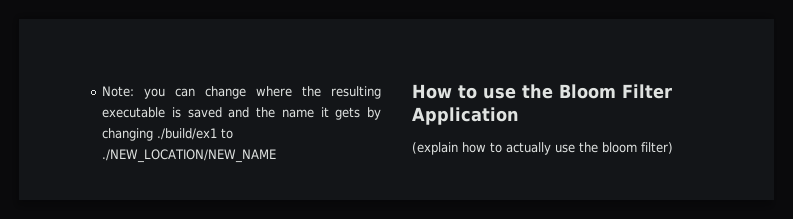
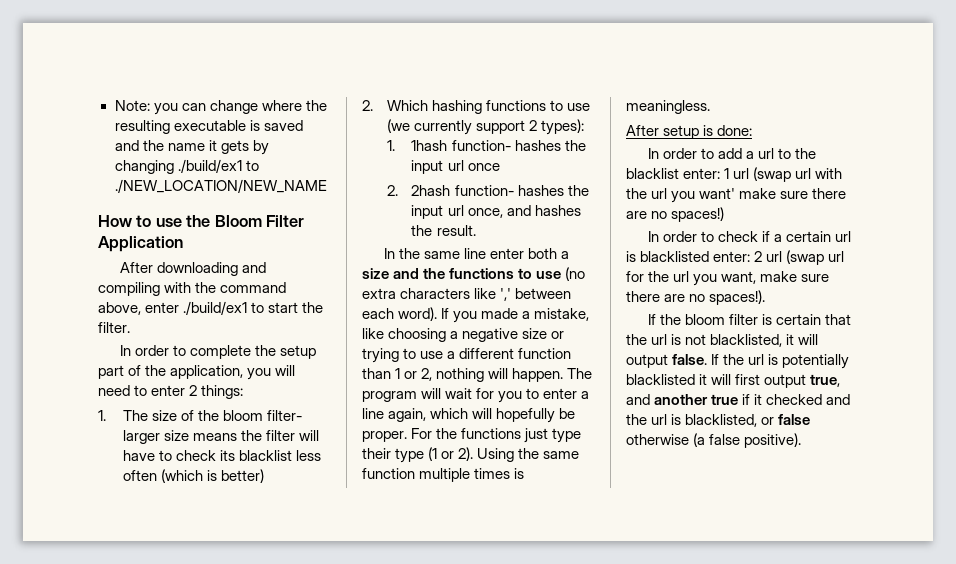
[412,142,673,155] (explain how to actually use the bloom filter) -> [119,262,267,276] [98,282,287,296] [98,301,324,315] [98,322,130,333] [119,345,317,359] [98,365,296,380] [98,385,244,399] [98,410,302,421] [122,430,319,444] [122,450,321,461] [122,469,264,483] [362,100,590,114] [386,119,584,135] [386,140,586,151] [411,160,500,174] [386,185,589,196] [411,205,581,219] [411,225,476,236] [383,248,570,259] [362,267,586,281] [362,288,572,301] [362,307,590,323] [362,328,565,342] [362,348,572,363] [362,368,593,382] [362,388,590,403] [362,408,576,423] [362,428,582,443] [362,447,580,463] [362,468,525,482] [626,100,710,114] [626,125,753,139] [647,148,817,159] [626,167,843,182] [626,188,847,203] [626,207,725,222] [647,231,852,242] [626,250,845,265] [626,271,830,286] [626,290,766,305] [647,314,852,325] [626,334,819,347] [626,354,850,369] [626,374,841,388] [626,394,851,405] [626,414,811,427] [626,433,802,448] After downloading and compiling with the command above, enter ./build/ex1 to start the filter. // In order to complete the setup part of the application, you will need to enter 2 things: // 1. The size of the bloom filter- larger size means the filter will have to check its blacklist less often (which is better) // 2. Which hashing functions to use (we currently support 2 types): // 1. 1hash function- hashes the input url once // 2. 2hash function- hashes the input url once, and hashes the result. // In the same line enter both a size and the functions to use (no extra characters like ',' between each word). If you made a mistake, like choosing a negative size or trying to use a different function than 1 or 2, nothing will happen. The program will wait for you to enter a line again, which will hopefully be proper. For the functions just type their type (1 or 2). Using the same function multiple times is meaningless. // After setup is done: // In order to add a url to the blacklist enter: 1 url (swap url with the url you want' make sure there are no spaces!) // In order to check if a certain url is blacklisted enter: 2 url (swap url for the url you want, make sure there are no spaces!). // If the bloom filter is certain that the url is not blacklisted, it will output false. If the url is potentially blacklisted it will first output true, and another true if it checked and the url is blacklisted, or false otherwise (a false positive).

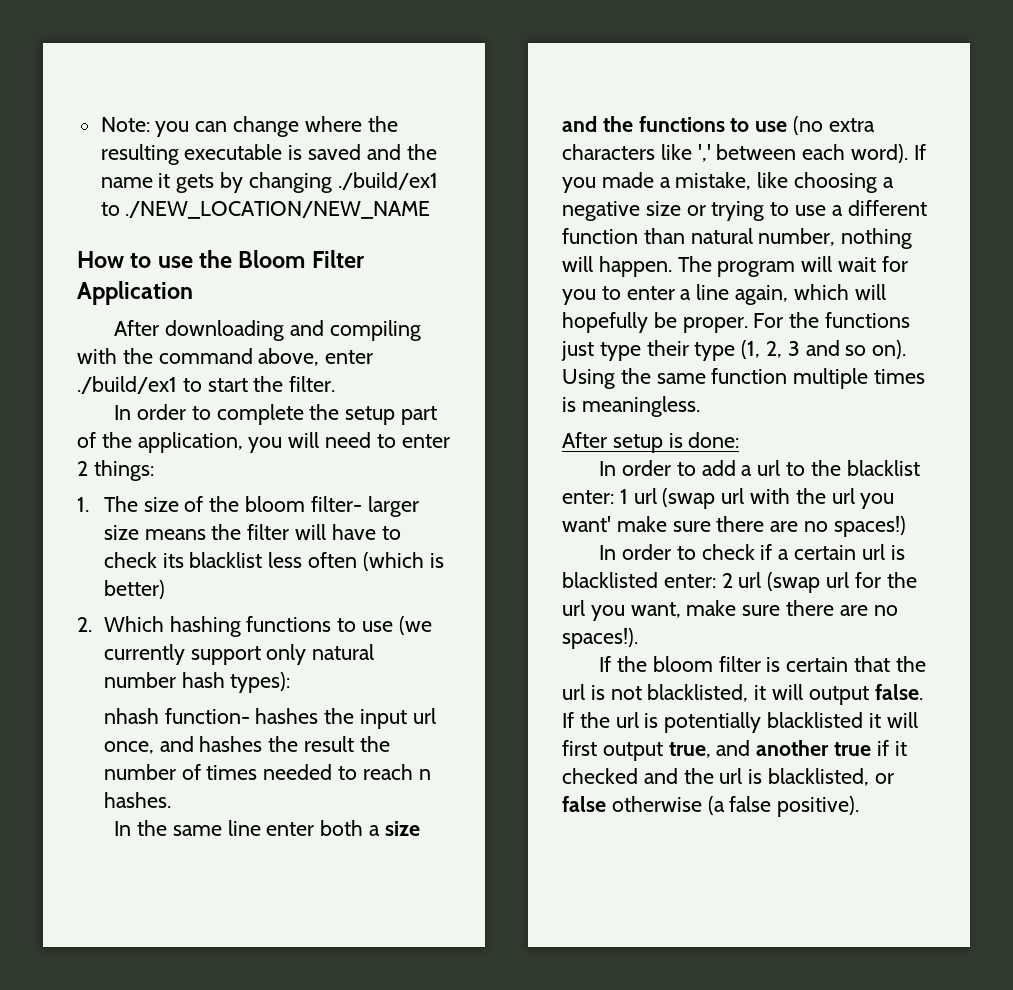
[528,119,584,135] [386,140,586,151] [411,160,500,174] [386,185,451,196] 2 types): // 1. 1hash function- hashes the input url once // 2. 2hash -> [266,644,375,665] [103,672,291,693] [103,708,159,724] only natural number hash types): // nhash
[436,225,476,236] result. -> [303,736,390,752] [103,764,431,780] [103,792,171,808] result the number of times needed to reach n hashes.
[395,368,433,381] 1 or 2, -> [690,228,836,246] natural number,
[428,447,474,461] (1 or 2). -> [741,340,907,359] (1, 2, 3 and so on).

